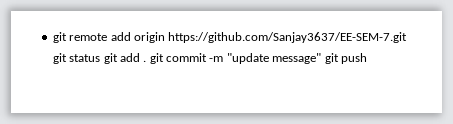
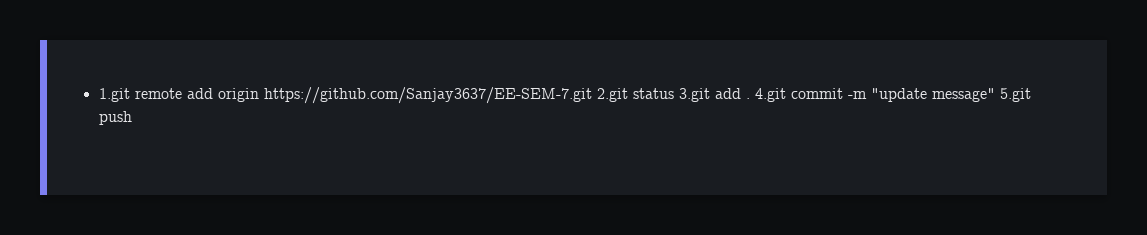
[52,32,67,43] git -> [98,88,130,102] 1.git
[52,53,118,64] git status git -> [596,88,710,102] 2.git status 3.git
[149,53,164,64] git -> [754,88,786,102] 4.git
[324,53,339,64] git -> [999,88,1031,102] 5.git

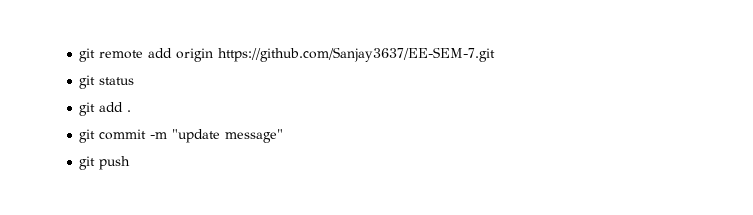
[98,88,130,102] 1.git -> [79,48,96,62] git
[596,88,628,102] 2.git -> [79,75,96,89] // git
[678,88,710,102] 3.git -> [79,102,96,116] // git
[754,88,786,102] 4.git -> [79,129,96,143] // git
[999,88,1031,102] 5.git -> [79,156,96,170] // git

